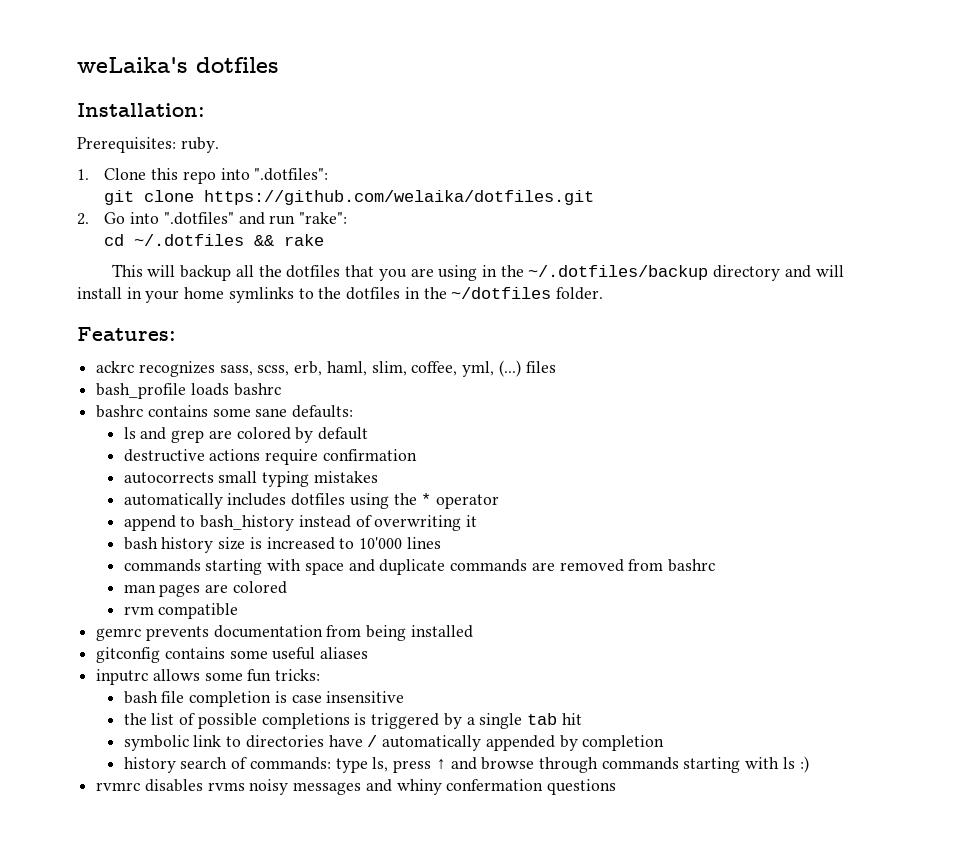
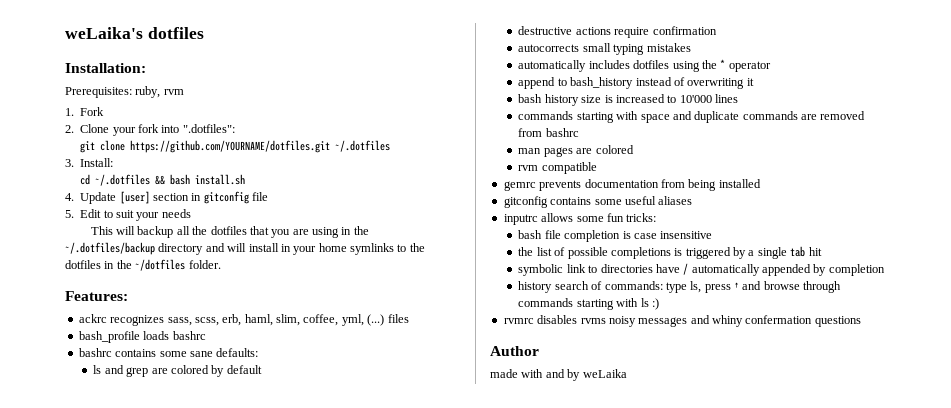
[180,137,219,153] [77,168,329,184] [104,190,595,205] [77,212,348,225] [104,234,325,246] ruby. // 1. Clone this repo into ".dotfiles": // git clone https://github.com/welaika/dotfiles.git // 2. Go into ".dotfiles" and run "rake": // cd ~/.dotfiles && rake -> [135,86,184,98] [65,107,105,116] [65,124,235,136] [79,140,390,153] [65,158,114,167] [79,174,245,186] [65,191,269,204] [65,209,191,221] ruby, rvm // 1. Fork // 2. Clone your fork into ".dotfiles": // git clone https://github.com/YOURNAME/dotfiles.git ~/.dotfiles // 3. Install: // cd ~/.dotfiles && bash install.sh // 4. Update [user] section in gitconfig file // 5. Edit to suit your needs
(617, 787) none -> [490,346,539,356] [490,369,627,381] // Author // made with and by weLaika

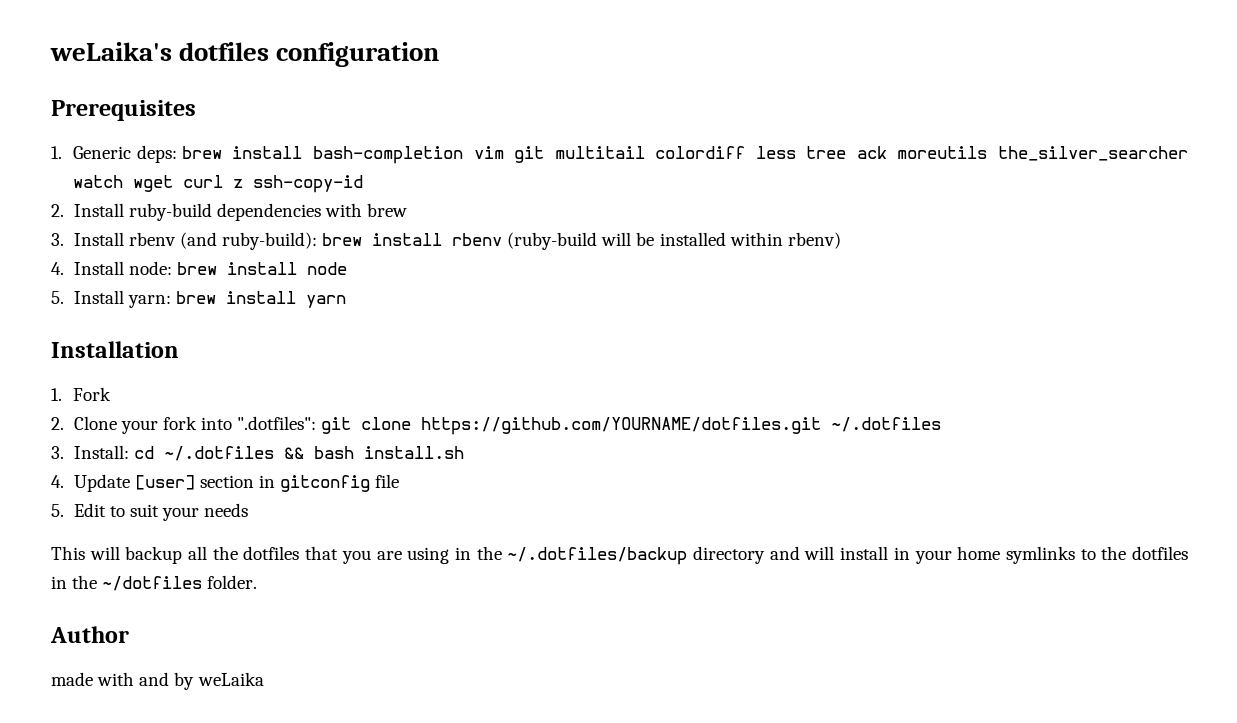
[65,63,146,73] [65,86,184,98] // Installation: // Prerequisites: ruby, rvm -> [276,42,440,67] [51,100,196,121] [51,145,1188,164] [73,175,364,193] [51,203,408,221] [51,232,841,250] [51,261,347,275] [51,290,346,308] [51,341,179,358] configuration // Prerequisites // 1. Generic deps: brew install bash-completion vim git multitail colordiff less tree ack moreutils the_silver_searcher watch wget curl z ssh-copy-id // 2. Install ruby-build dependencies with brew // 3. Install rbenv (and ruby-build): brew install rbenv (ruby-build will be installed within rbenv) // 4. Install node: brew install node // 5. Install yarn: brew install yarn // Installation
(235, 128) // -> (317, 423) none
(114, 162) // -> (129, 452) none
[65,291,128,301] [78,314,409,326] [78,331,206,343] [78,348,259,357] [93,365,262,377] [518,26,717,38] [518,43,691,55] [518,59,771,72] [518,77,754,89] [518,94,739,106] [518,111,866,123] [518,128,579,137] [518,145,634,157] [518,162,597,174] [503,179,761,191] [503,196,693,208] [503,213,657,225] [518,230,713,242] [518,246,822,259] [518,263,885,276] [518,281,842,293] [518,298,659,310] [503,315,861,327] // Features: // ackrc recognizes sass, scss, erb, haml, slim, coffee, yml, (...) files // bash_profile loads bashrc // bashrc contains some sane defaults: // ls and grep are colored by default // destructive actions require confirmation // autocorrects small typing mistakes // automatically includes dotfiles using the * operator // append to bash_history instead of overwriting it // bash history size is increased to 10'000 lines // commands starting with space and duplicate commands are removed from bashrc // man pages are colored // rvm compatible // gemrc prevents documentation from being installed // gitconfig contains some useful aliases // inputrc allows some fun tricks: // bash file completion is case insensitive // the list of possible completions is triggered by a single tab hit // symbolic link to directories have / automatically appended by completion // history search of commands: type ls, press ↑ and browse through commands starting with ls :) // rvmrc disables rvms noisy messages and whiny confermation questions -> (258, 582) none

